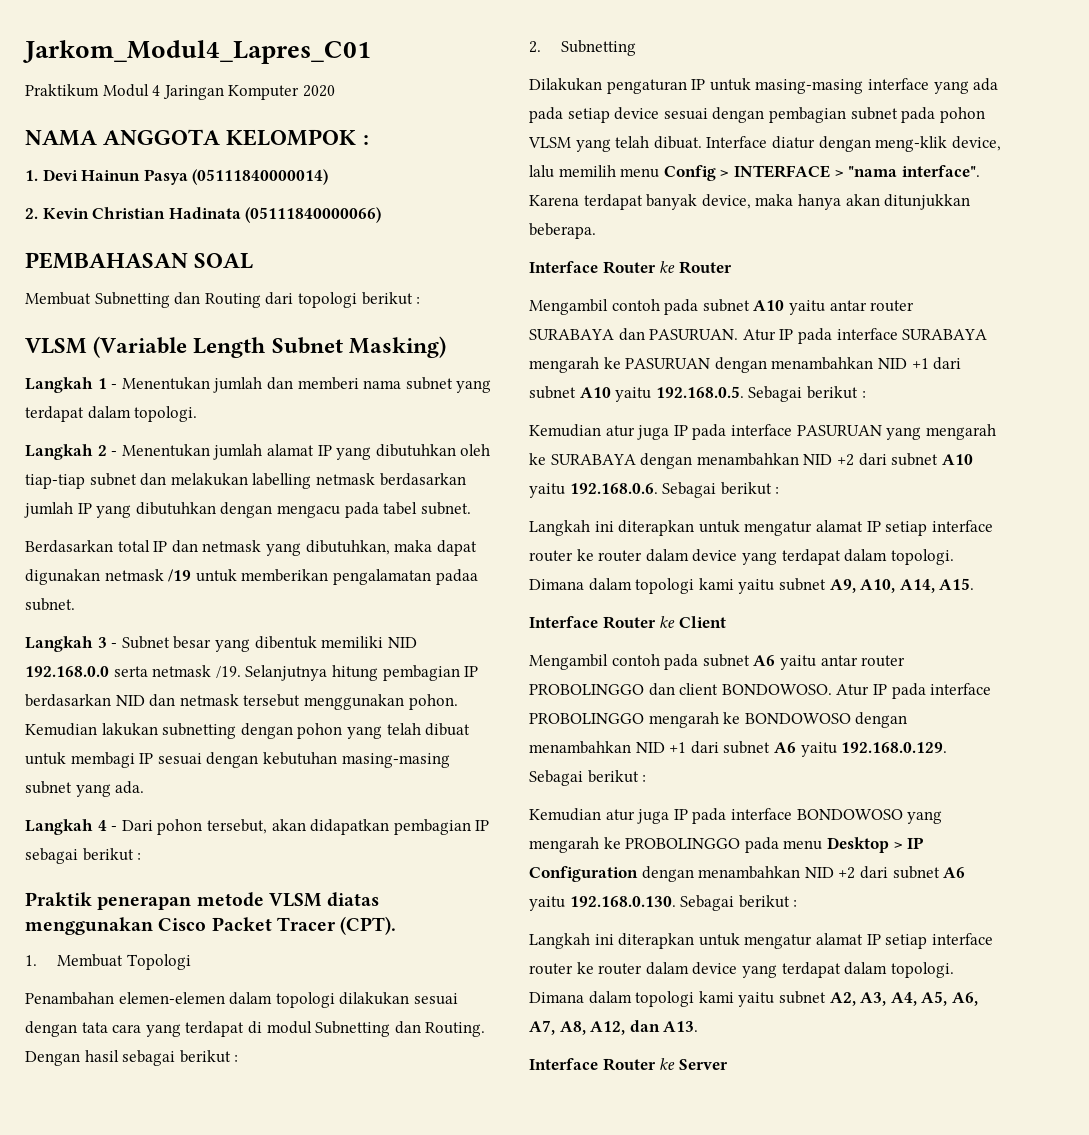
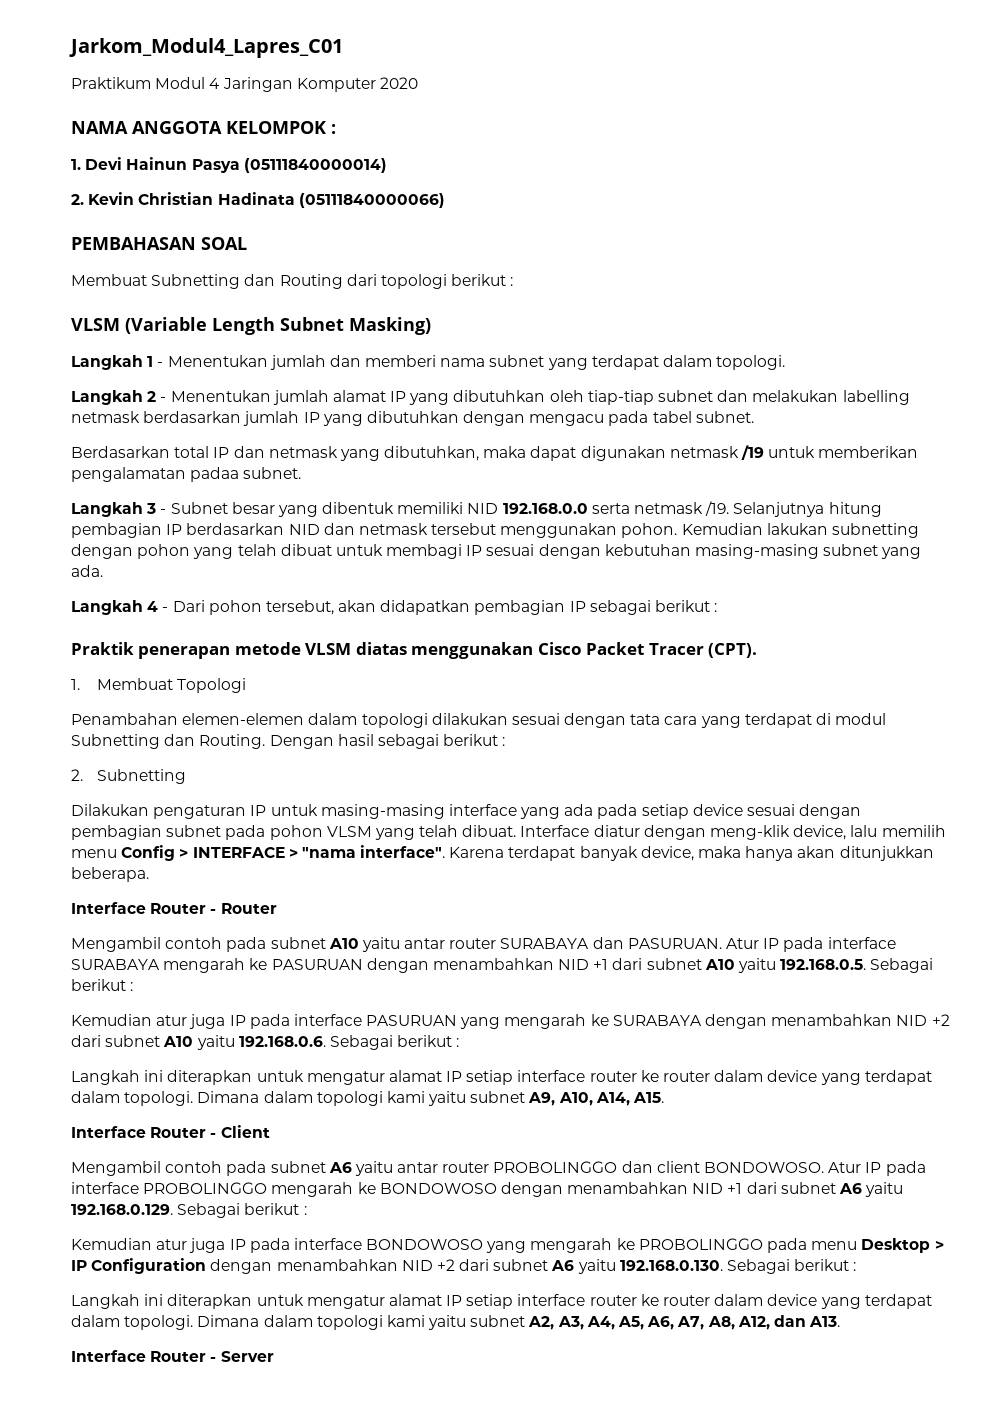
[659,261,676,273] ke -> [210,909,217,914] -
[659,616,676,628] ke -> [210,1133,217,1138] -
[659,1058,676,1070] ke -> [210,1357,217,1362] -

